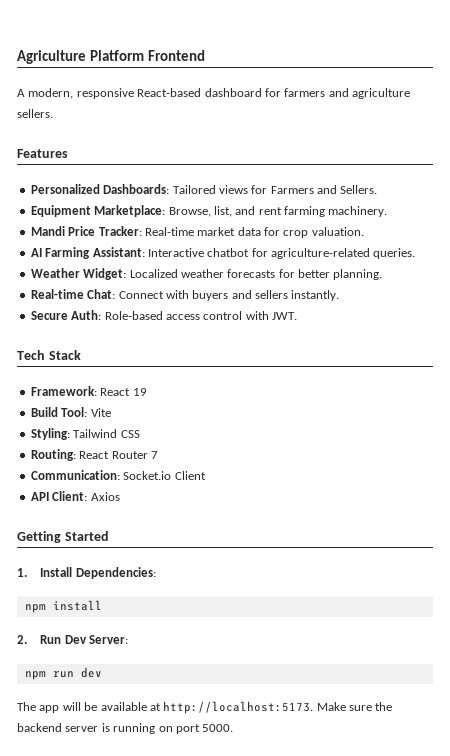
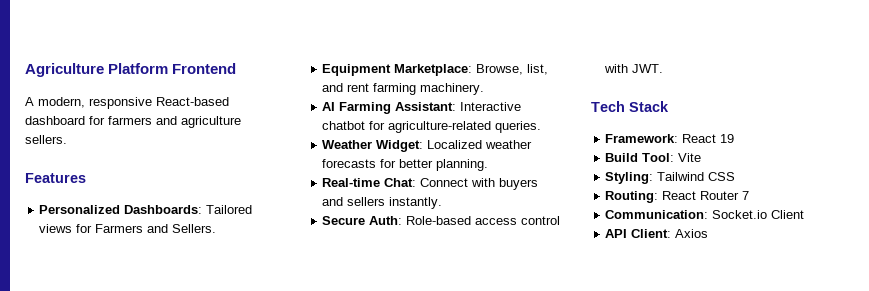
[30,226,364,238] // Mandi Price Tracker: Real-time market data for crop valuation. -> (485, 89) none
[17,531,109,543] [17,567,156,579] [24,600,102,613] [17,635,129,644] [24,667,102,680] [17,701,393,714] [17,723,234,734] // Getting Started // 1. Install Dependencies: // npm install // 2. Run Dev Server: // npm run dev // The app will be available at http://localhost:5173. Make sure the backend server is running on port 5000. -> (709, 233) none

